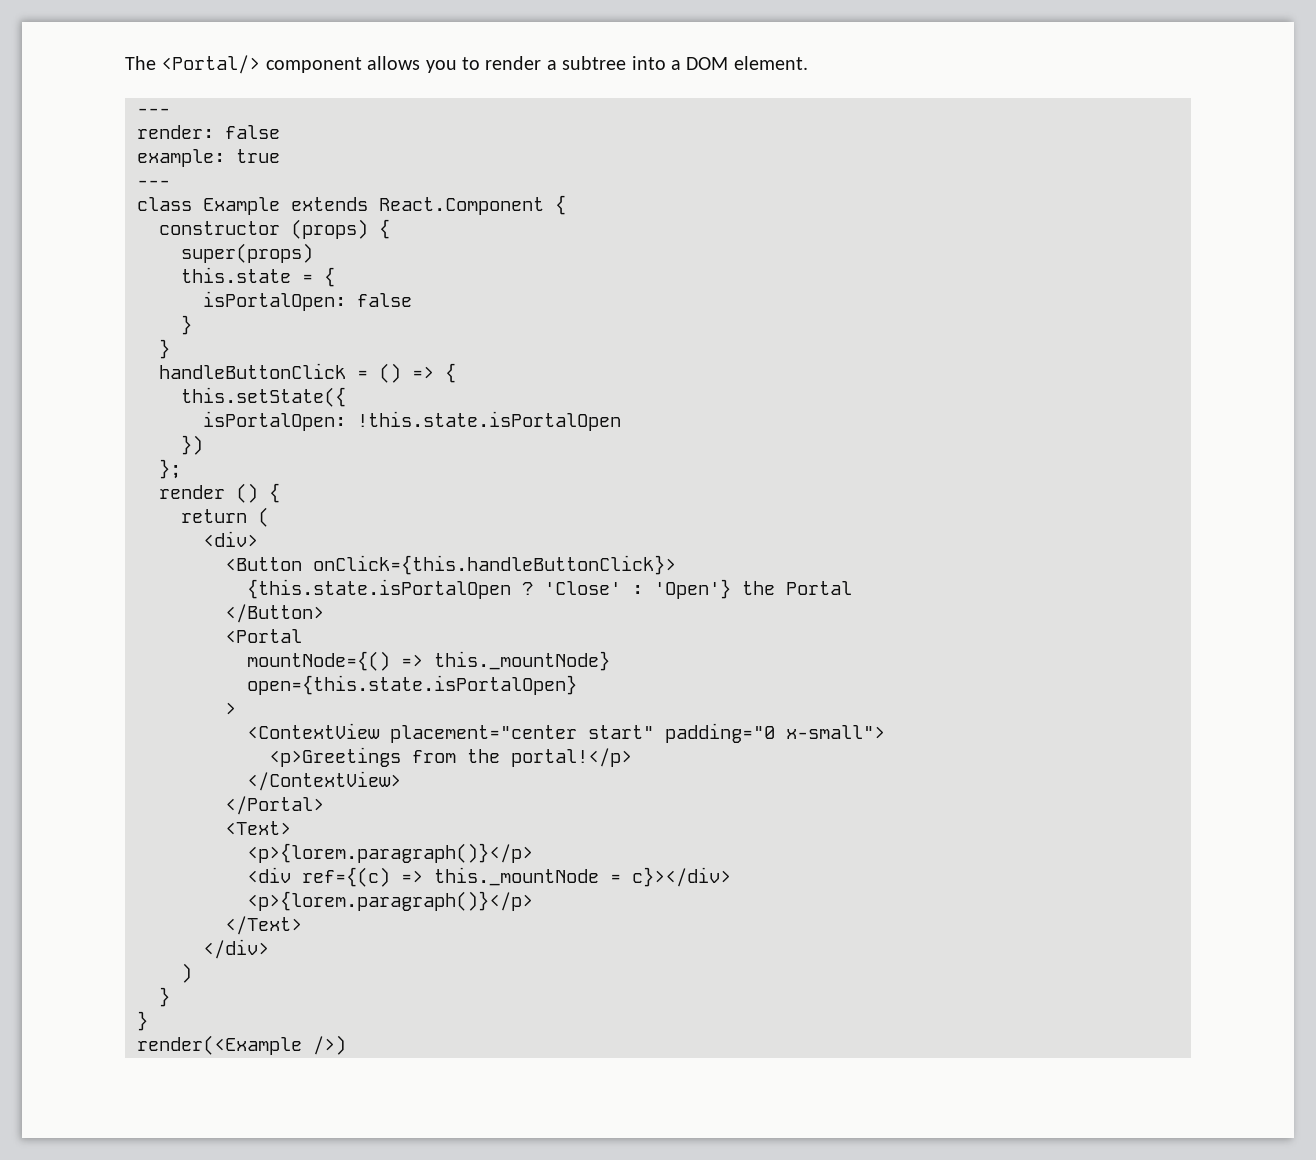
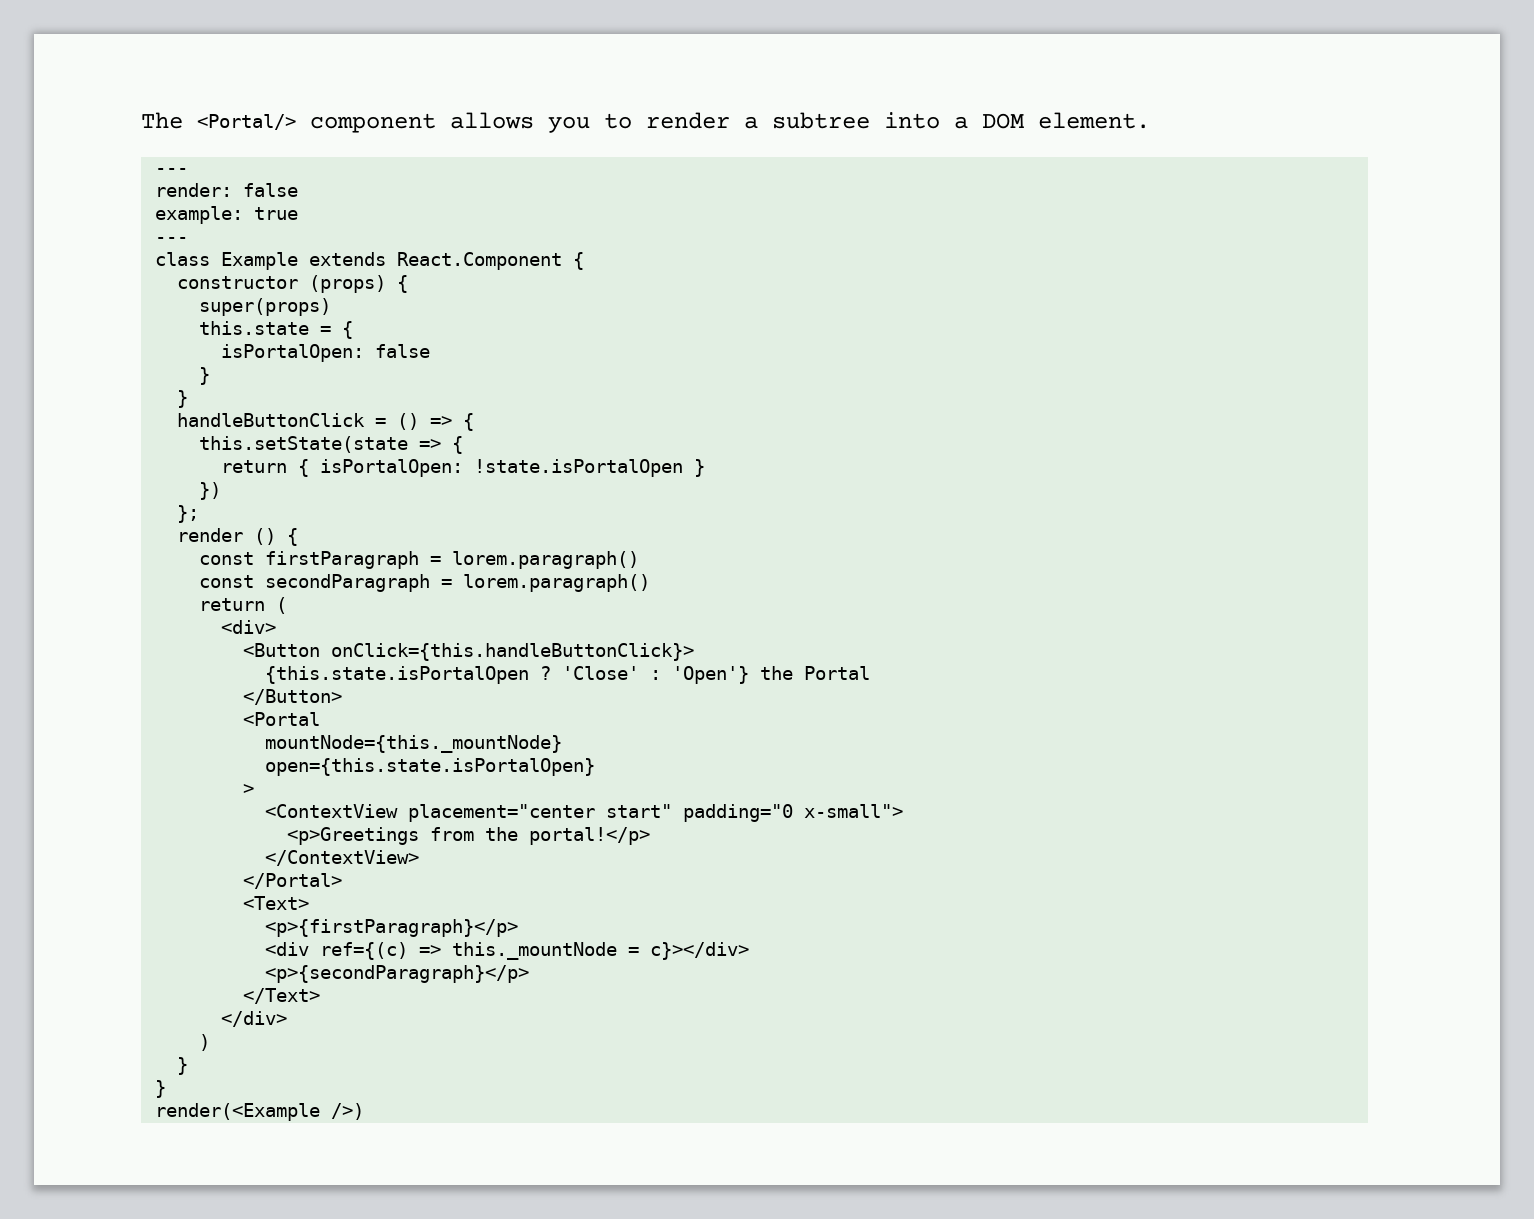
[181,387,346,407] [203,411,621,431] this.setState({ // isPortalOpen: !this.state.isPortalOpen -> [199,436,464,454] [221,459,706,477] this.setState(state => { // return { isPortalOpen: !state.isPortalOpen }
(280, 493) none -> [199,551,640,569] [199,574,651,592] // const firstParagraph = lorem.paragraph() // const secondParagraph = lorem.paragraph()
[247,651,610,671] mountNode={() => this._mountNode} -> [265,735,563,753] mountNode={this._mountNode}
[247,843,533,863] <p>{lorem.paragraph()}</p> -> [265,919,519,937] <p>{firstParagraph}</p>
[247,891,533,911] <p>{lorem.paragraph()}</p> -> [265,965,530,983] <p>{secondParagraph}</p>

